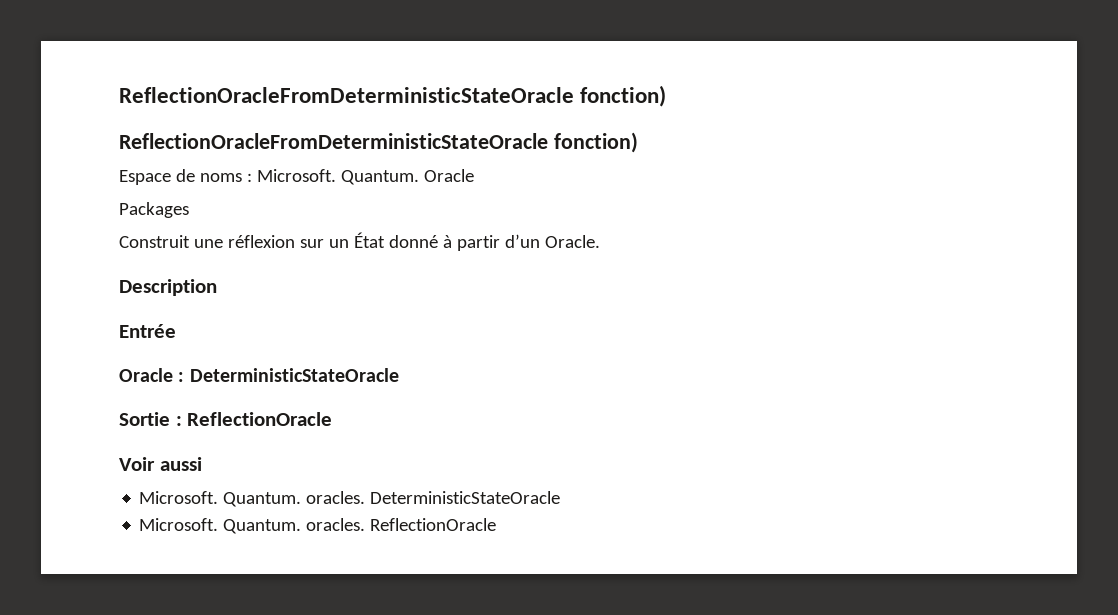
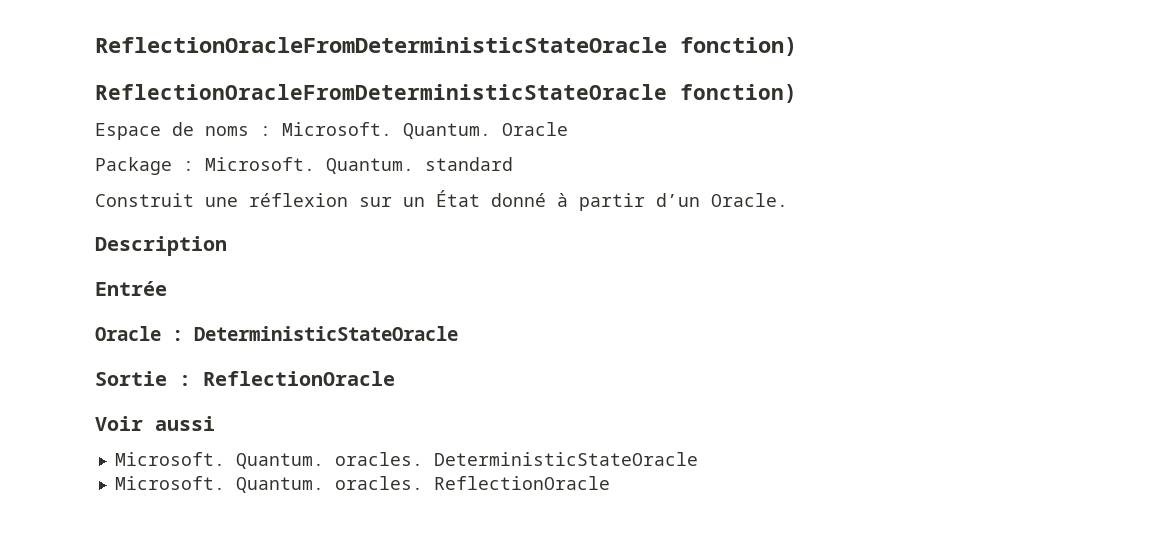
[119,202,189,218] Packages -> [95,157,513,175] Package : Microsoft. Quantum. standard

